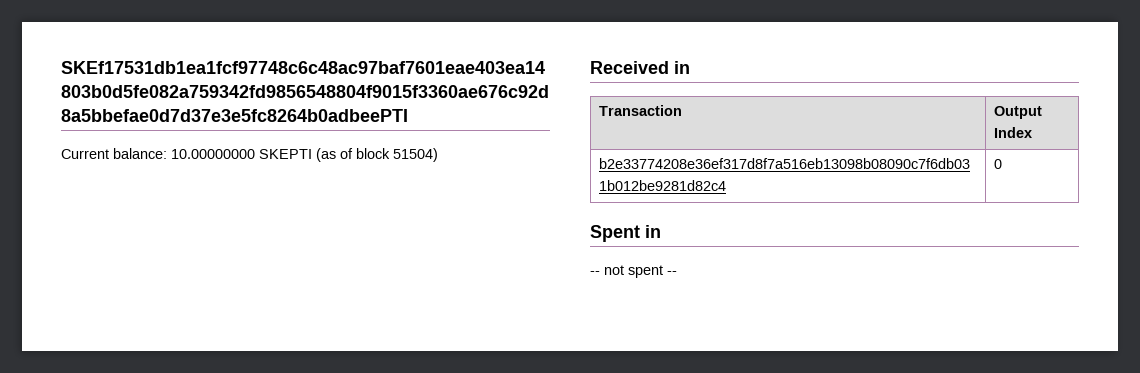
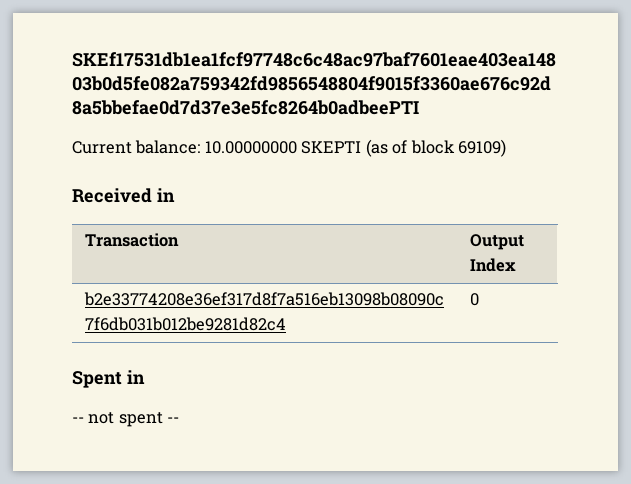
[393,148,438,162] 51504) -> [458,139,507,157] 69109)

